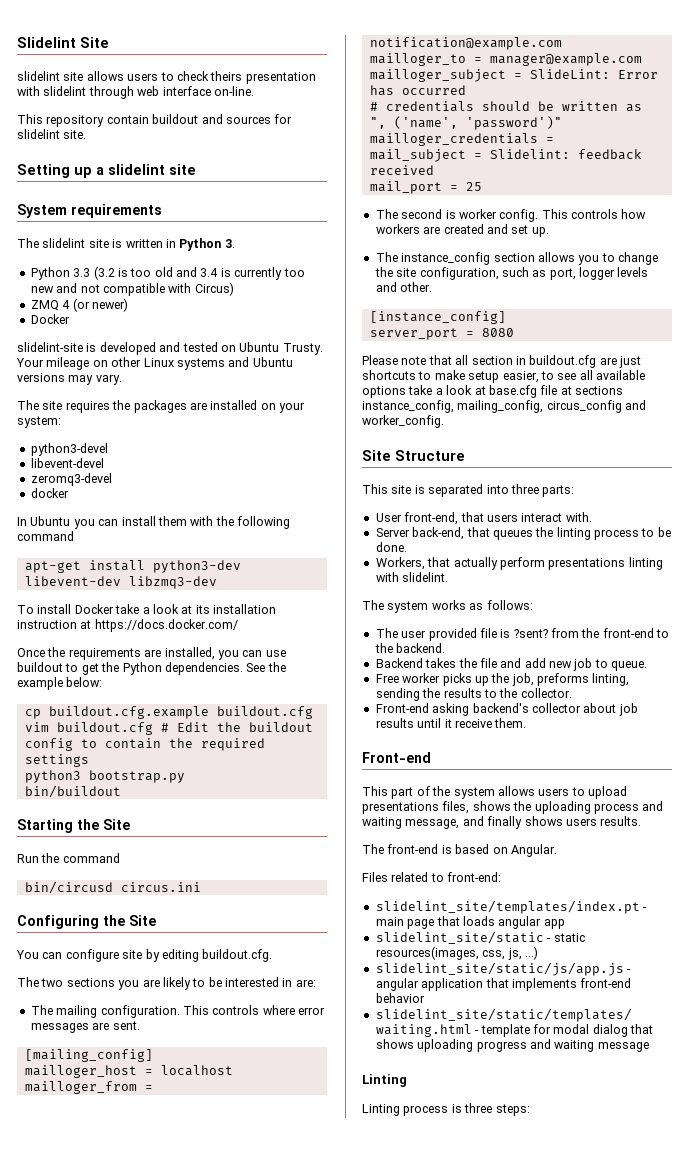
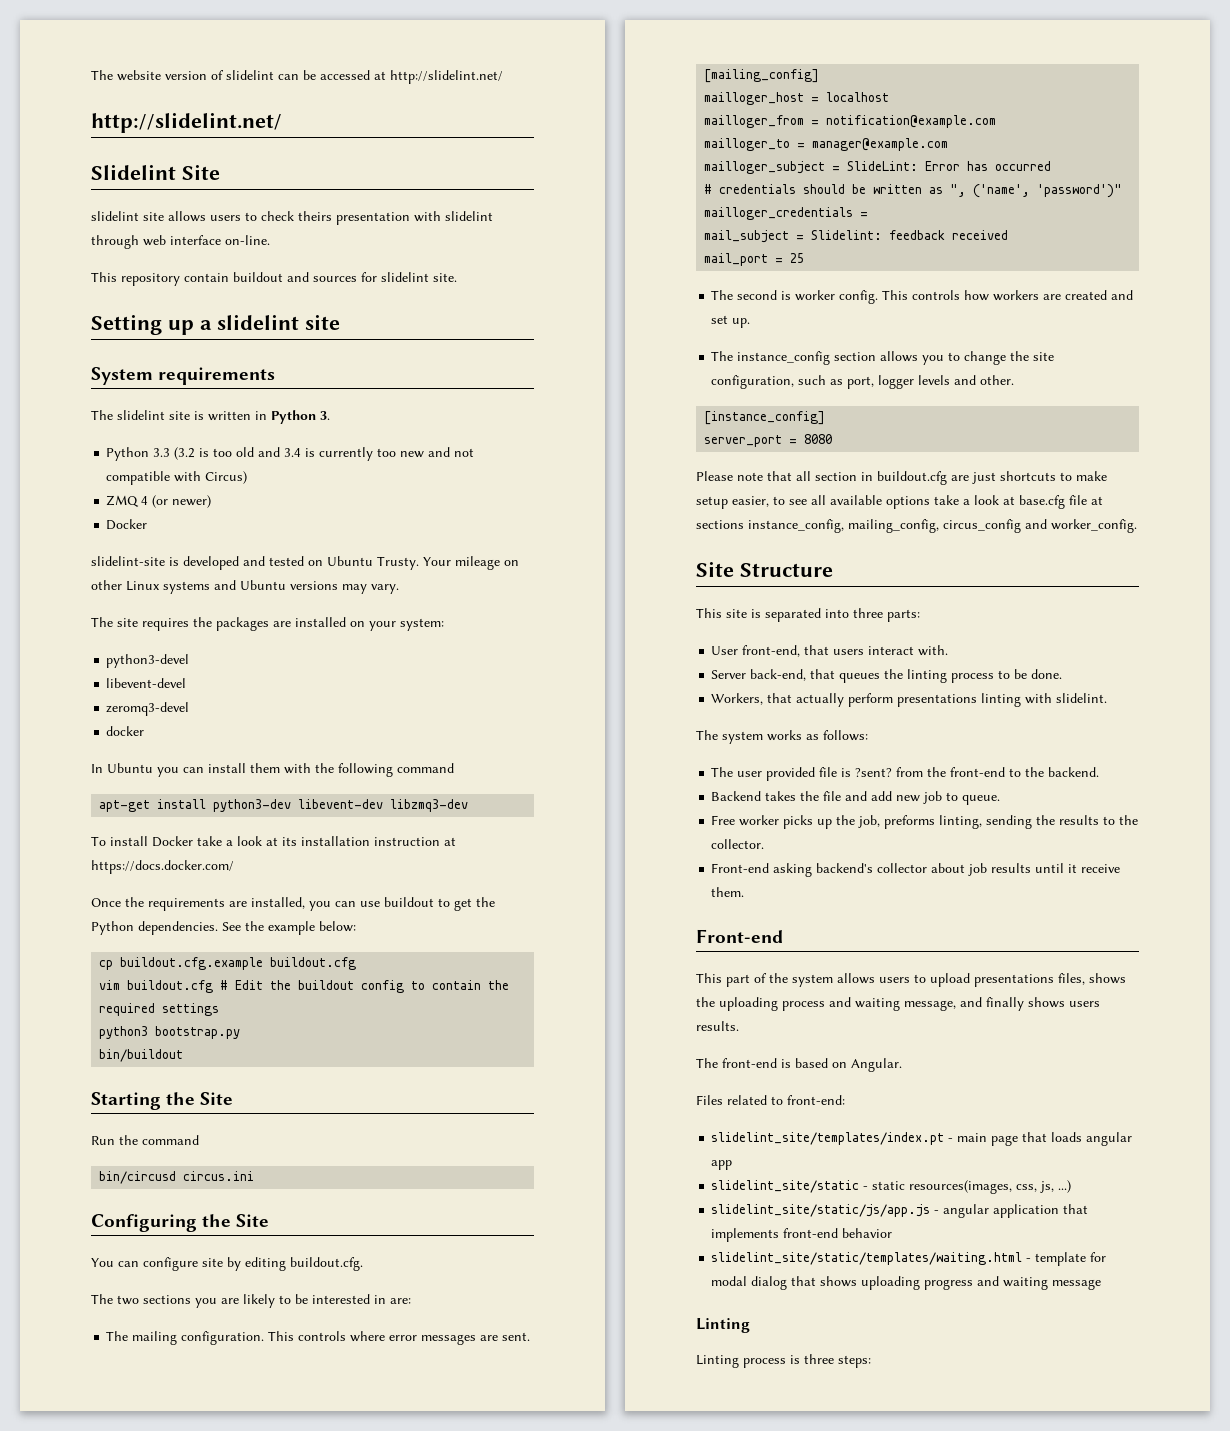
(17, 42) none -> [91,70,503,84] [91,112,282,133] The website version of slidelint can be accessed at http://slidelint.net/ // http://slidelint.net/ //

